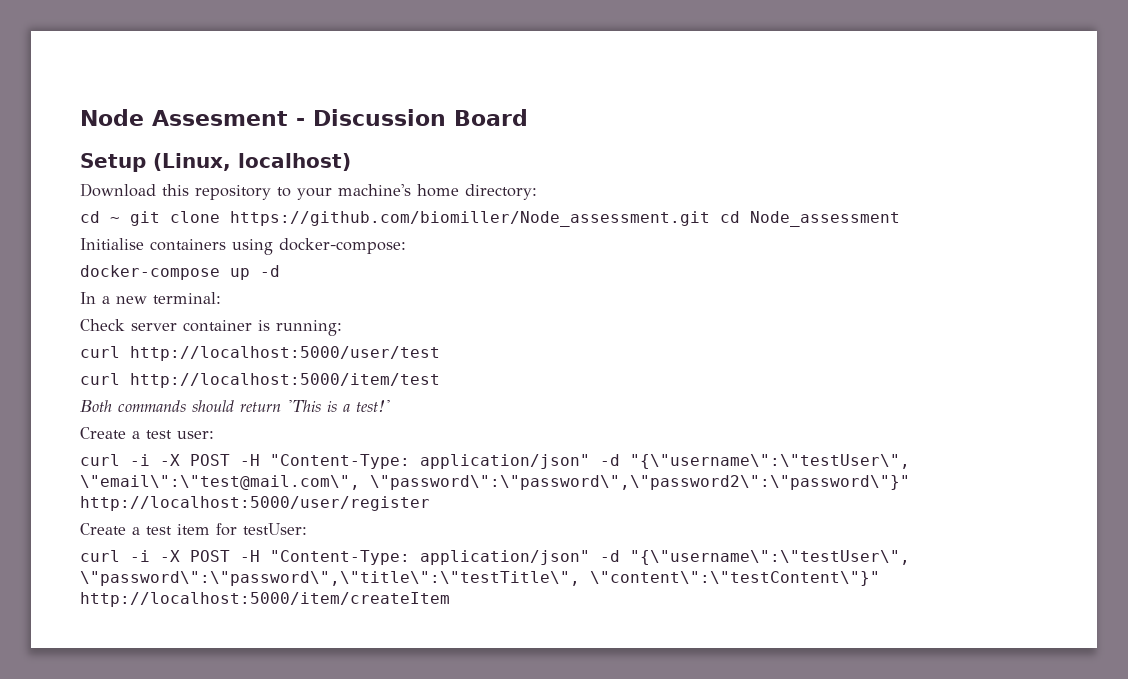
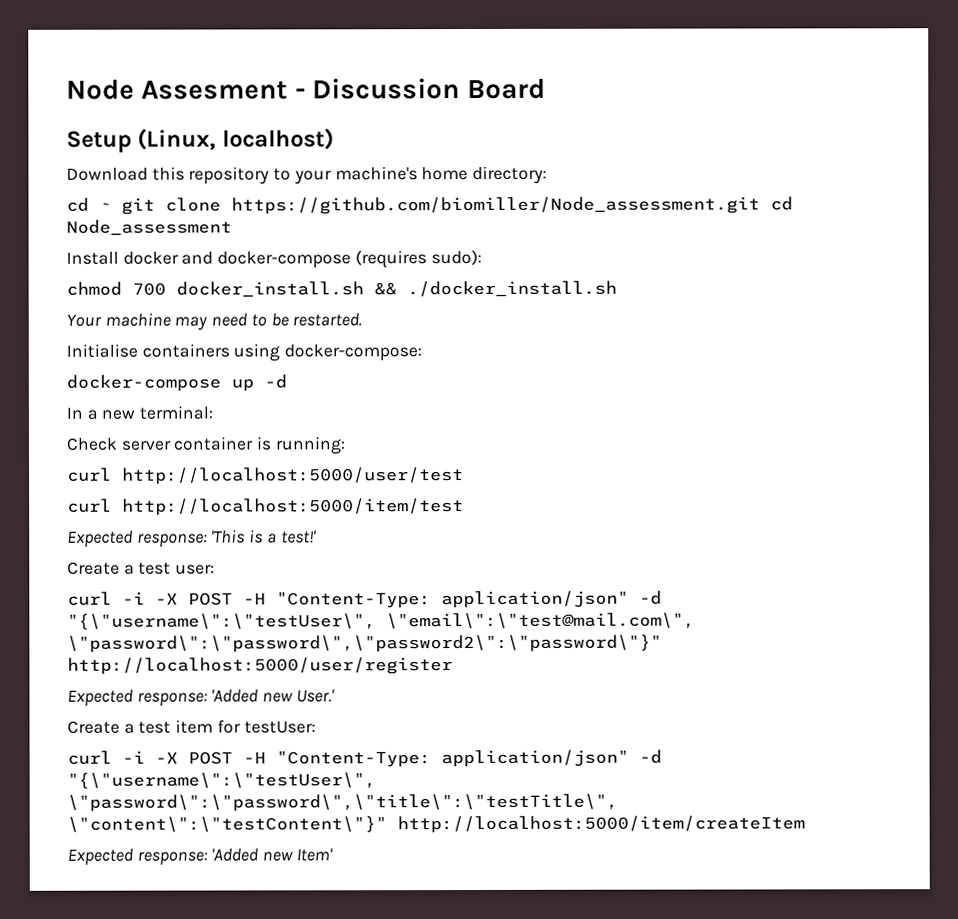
(900, 219) none -> [66,249,482,269] [66,280,617,298] [66,312,363,331] // Install docker and docker-compose (requires sudo): // chmod 700 docker_install.sh && ./docker_install.sh // Your machine may need to be restarted.
[80,400,281,412] Both commands should return -> [67,530,208,548] Expected response:
(430, 503) none -> [67,689,335,707] // Expected response: 'Added new User.'
(450, 599) none -> [67,848,333,866] // Expected response: 'Added new Item'

